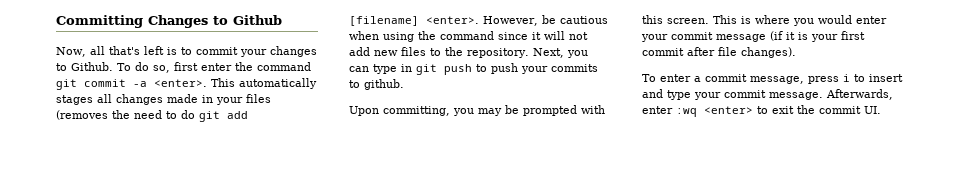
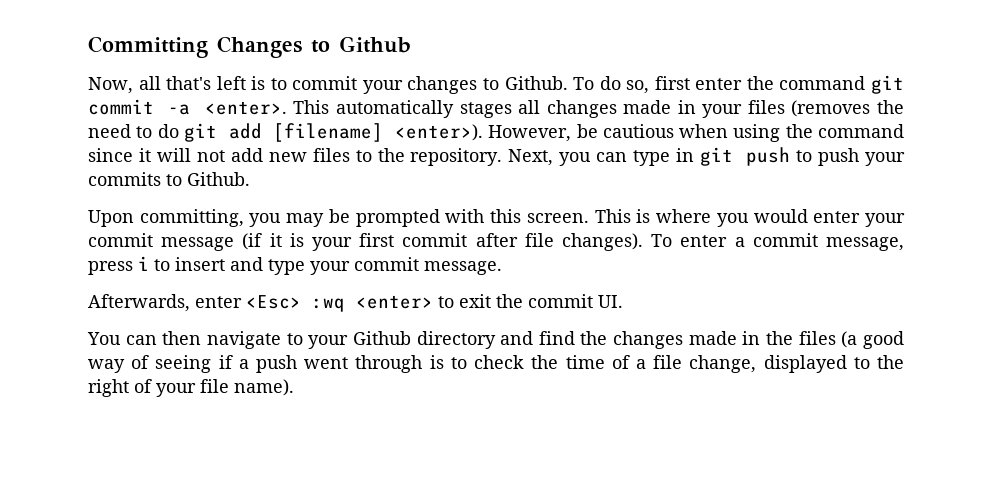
[426,16,479,24] <enter>. -> [394,124,483,141] <enter>).
[364,79,404,90] github. -> [187,172,250,186] Github.
(796, 52) // -> (643, 242) none
(823, 96) none -> (502, 268) //
(673, 110) none -> [246,295,301,309] <Esc>
(881, 110) none -> [87,331,904,349] [88,355,905,373] [88,379,294,397] // You can then navigate to your Github directory and find the changes made in the files (a good way of seeing if a push went through is to check the time of a file change, displayed to the right of your file name).

